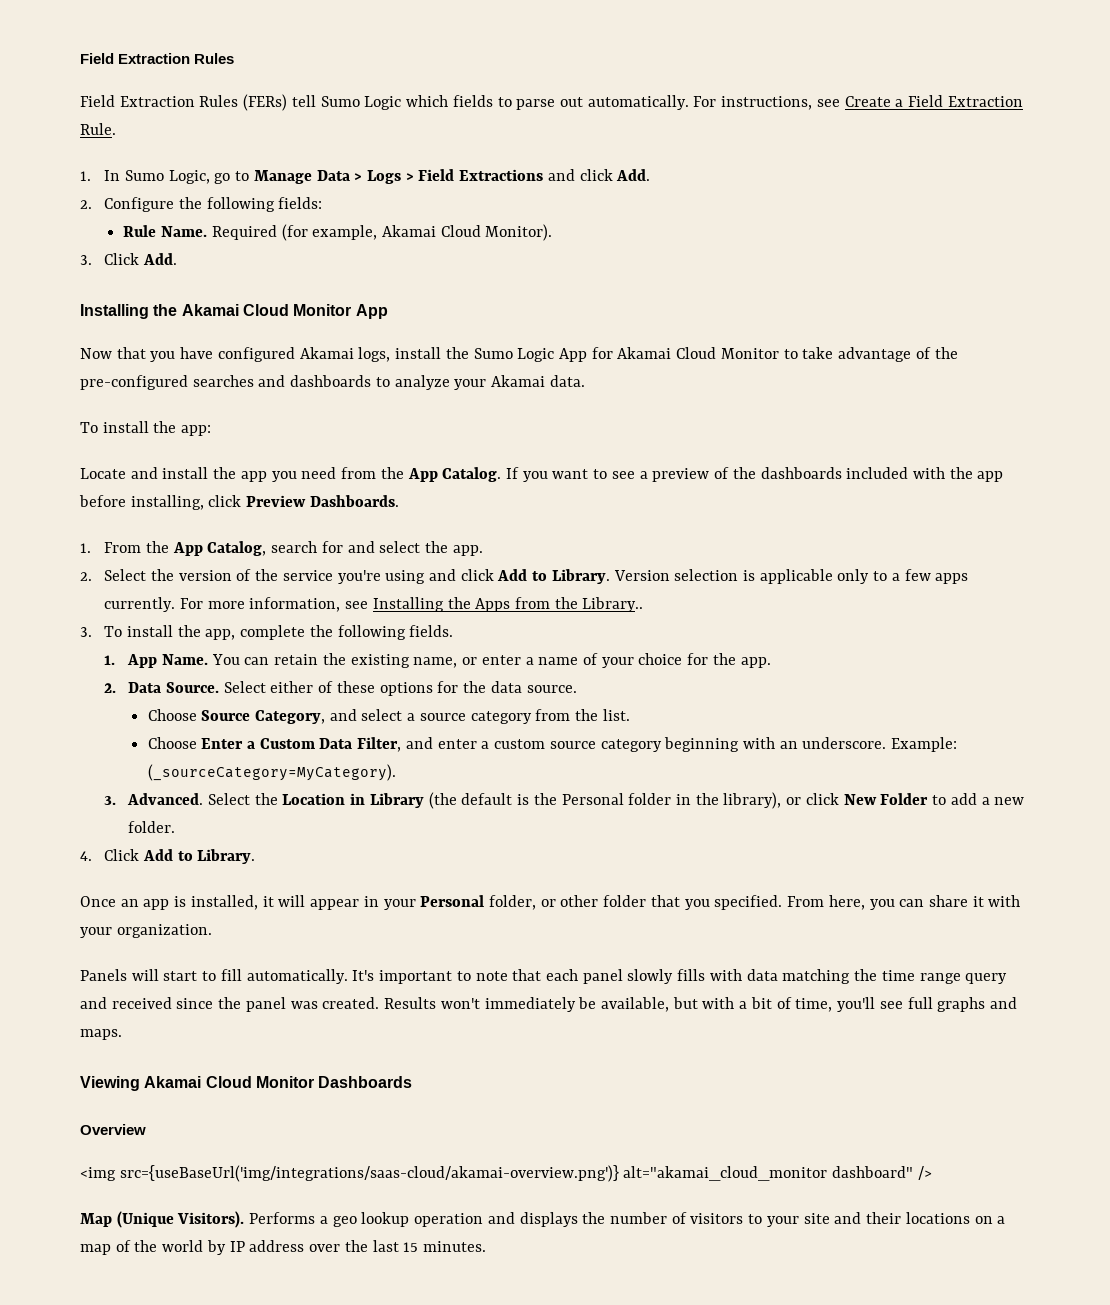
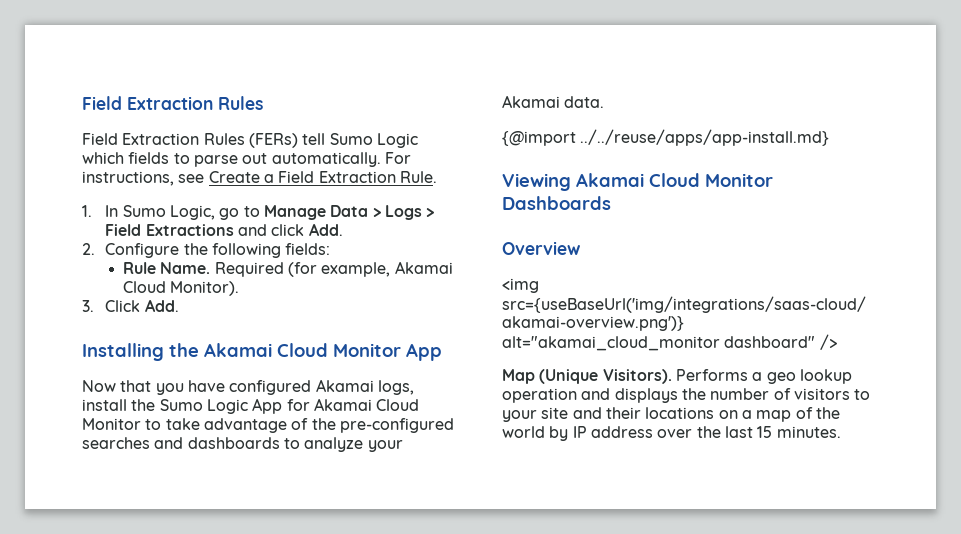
[80,421,212,436] [80,467,1004,482] [79,495,399,510] [80,541,483,556] [80,569,969,584] [104,597,644,612] [80,625,454,640] [104,653,771,668] [104,681,577,696] [147,709,630,724] [147,737,958,752] [147,764,396,781] [104,792,1025,809] [128,821,176,833] [80,849,256,864] [80,895,1021,910] [80,924,212,938] [80,969,1008,984] [80,997,1017,1012] [80,1029,122,1040] To install the app: // Locate and install the app you need from the App Catalog. If you want to see a preview of the dashboards included with the app before installing, click Preview Dashboards. // 1. From the App Catalog, search for and select the app. // 2. Select the version of the service you're using and click Add to Library. Version selection is applicable only to a few apps currently. For more information, see Installing the Apps from the Library.. // 3. To install the app, complete the following fields. // 1. App Name. You can retain the existing name, or enter a name of your choice for the app. // 2. Data Source. Select either of these options for the data source. // Choose Source Category, and select a source category from the list. // Choose Enter a Custom Data Filter, and enter a custom source category beginning with an underscore. Example: (_sourceCategory=MyCategory). // 3. Advanced. Select the Location in Library (the default is the Personal folder in the library), or click New Folder to add a new folder. // 4. Click Add to Library. // Once an app is installed, it will appear in your Personal folder, or other folder that you specified. From here, you can share it with your organization. // Panels will start to fill automatically. It's important to note that each panel slowly fills with data matching the time range query and received since the panel was created. Results won't immediately be available, but with a bit of time, you'll see full graphs and maps. -> [502,129,830,146] {@import ../../reuse/apps/app-install.md}

